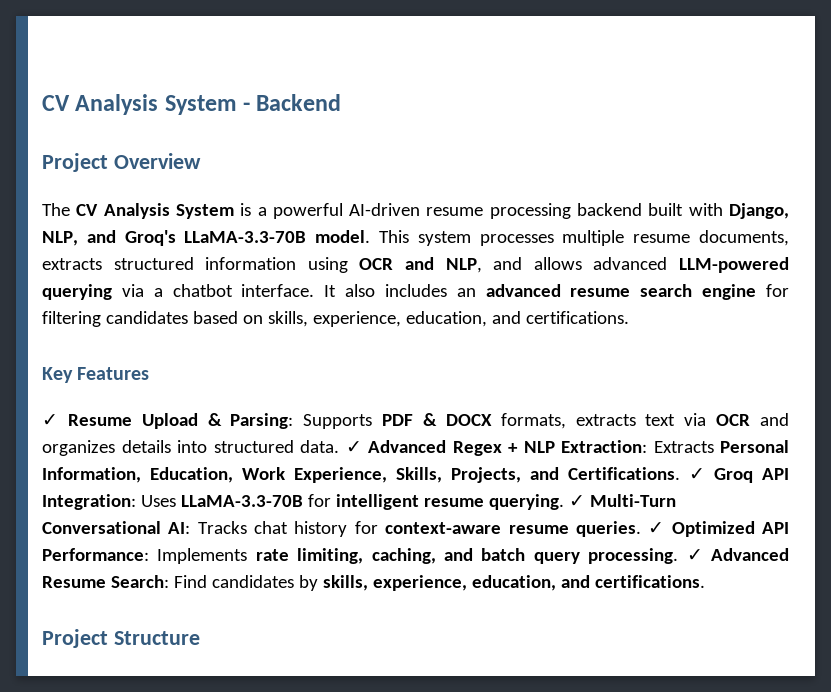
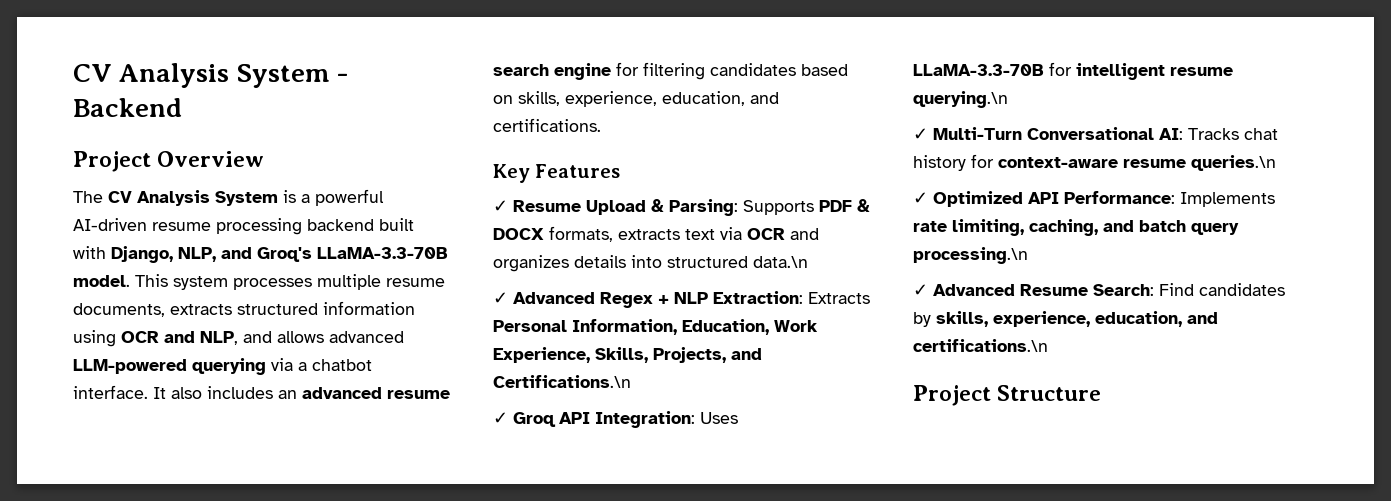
[300,440,339,453] data. -> [753,256,808,268] data.\n //
[568,467,680,480] Certifications. -> [493,375,631,388] Certifications.\n //
[488,494,564,510] querying. -> [913,91,1008,108] querying.\n //
[575,521,641,537] queries. -> [1191,155,1276,171] queries.\n //
[588,548,679,564] processing. -> [913,247,1028,264] processing.\n //
[594,575,705,588] certifications. -> [913,339,1048,352] certifications.\n

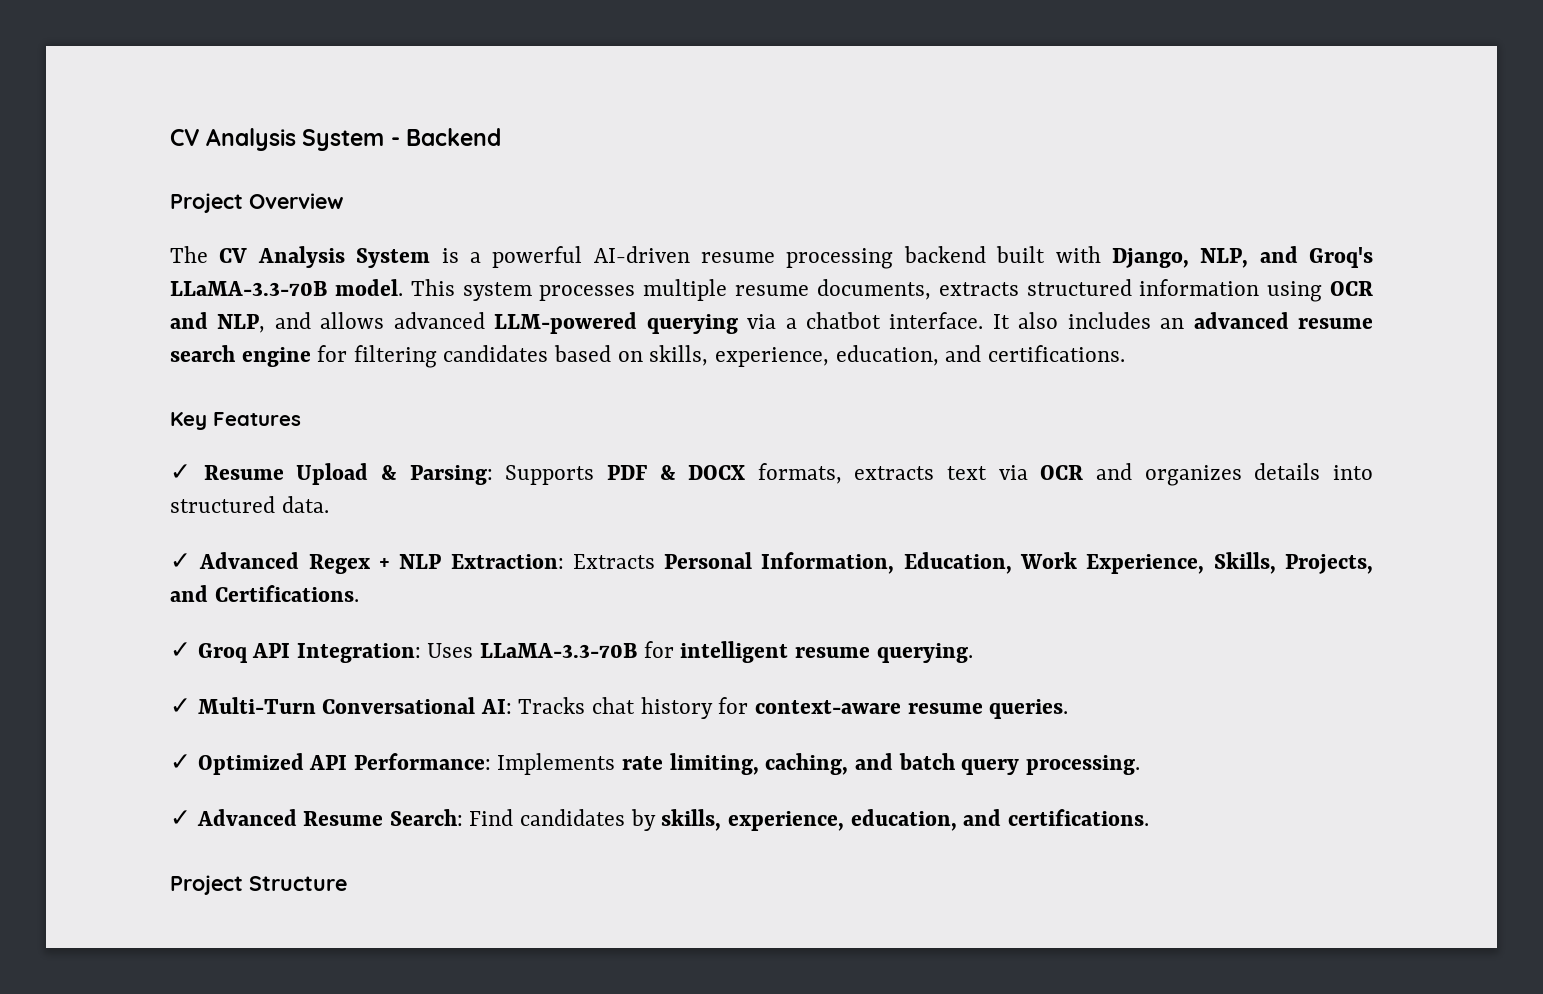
[753,256,808,268] data.\n -> [281,496,329,513] data.
[493,375,631,388] Certifications.\n -> [214,585,359,602] Certifications.
[913,91,1008,108] querying.\n -> [876,643,973,663] querying.
[1191,155,1276,171] queries.\n -> [989,699,1069,719] queries.
[913,247,1028,264] processing.\n -> [1025,755,1140,775] processing.
[913,339,1048,352] certifications.\n -> [1007,809,1149,826] certifications.

